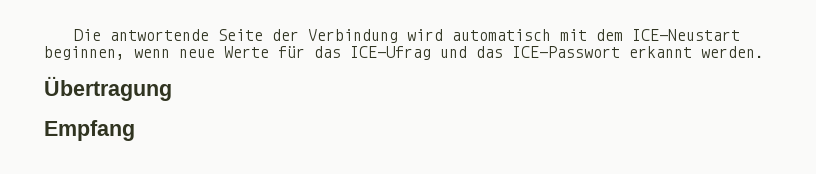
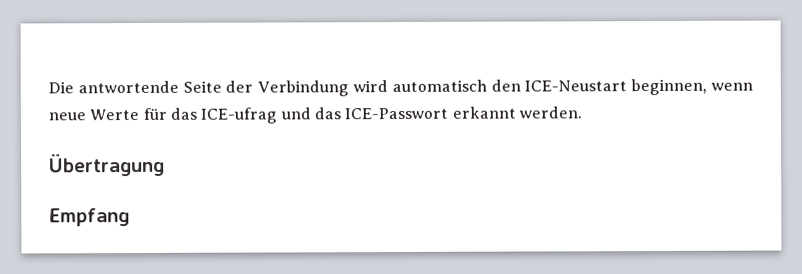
[560,29,624,41] mit dem -> [490,79,521,92] den
[350,46,431,60] ICE-Ufrag -> [200,107,278,124] ICE-ufrag

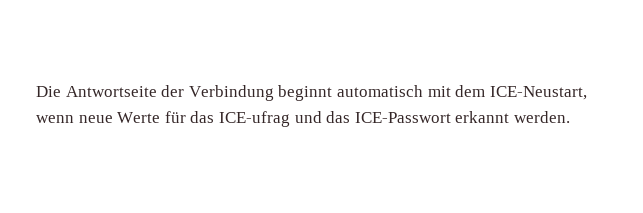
[77,78,708,97] antwortende Seite der Verbindung wird automatisch den ICE-Neustart beginnen, -> [65,85,587,101] Antwortseite der Verbindung beginnt automatisch mit dem ICE-Neustart,
[49,153,165,177] [49,208,130,227] // Übertragung // Empfang -> (570, 117) none

